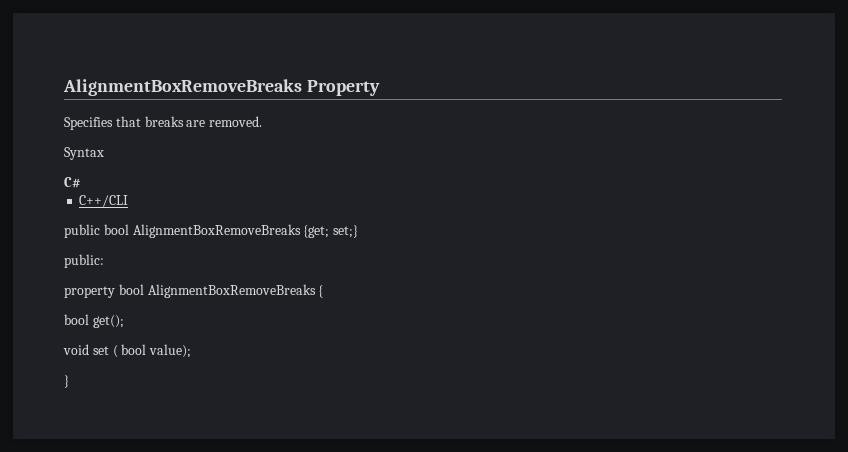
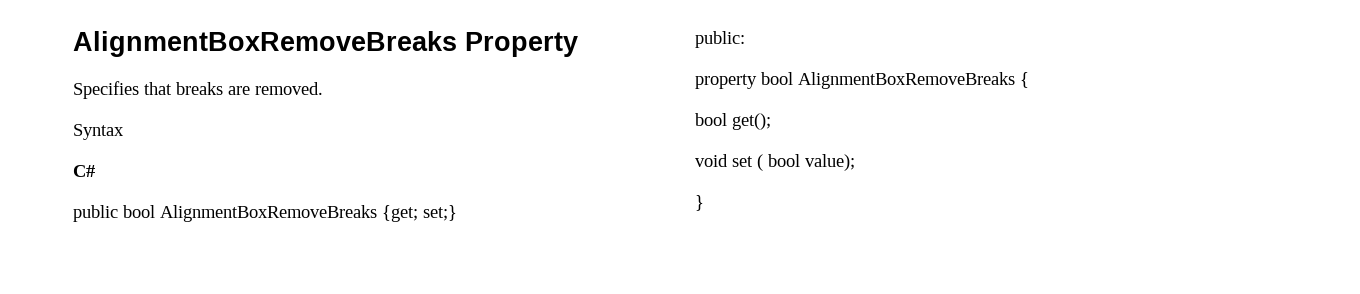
[79,195,129,207] // C++/CLI -> (95, 171) none

